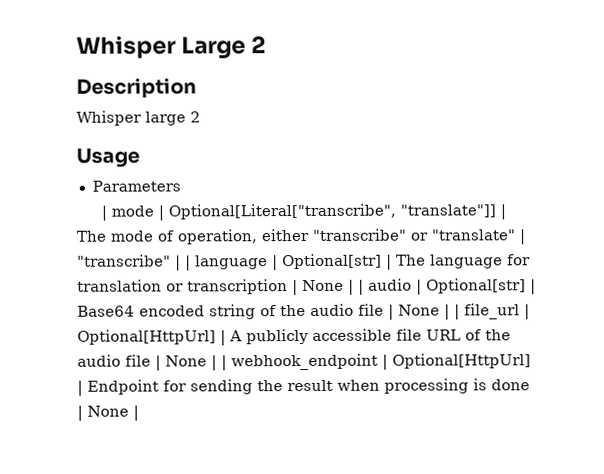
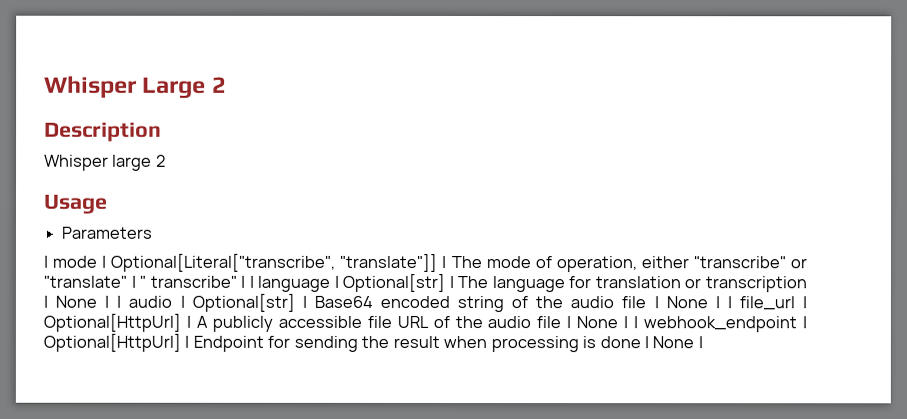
[77,254,171,267] "transcribe" -> [139,275,237,288] " transcribe"

